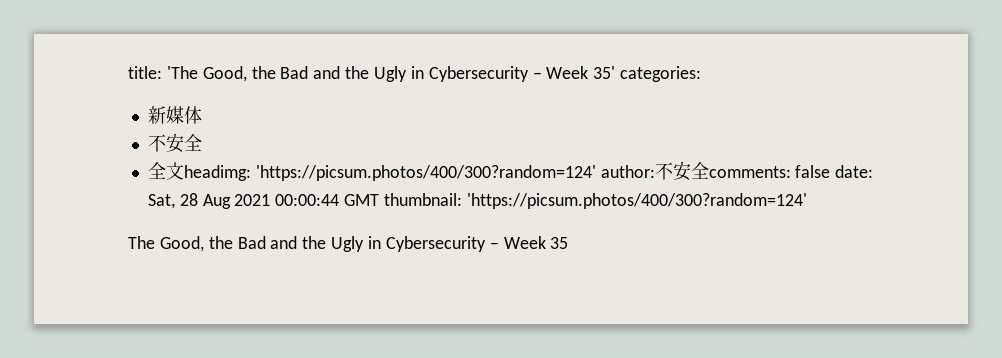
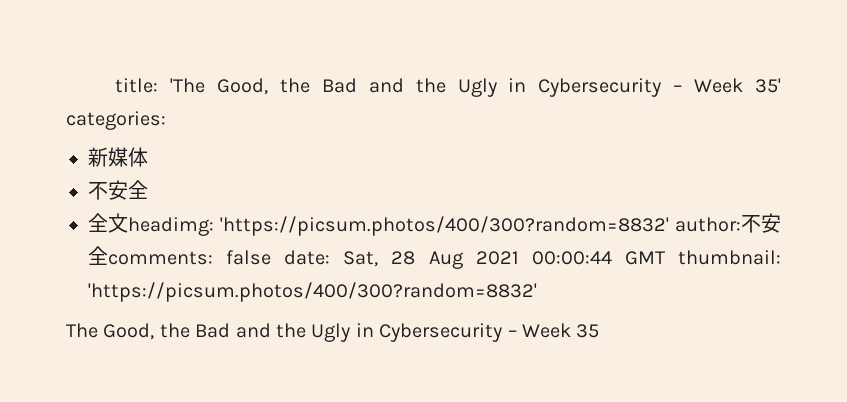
[255,165,596,181] 'https://picsum.photos/400/300?random=124' -> [220,216,669,236] 'https://picsum.photos/400/300?random=8832'
[466,193,807,209] 'https://picsum.photos/400/300?random=124' -> [88,282,537,302] 'https://picsum.photos/400/300?random=8832'

